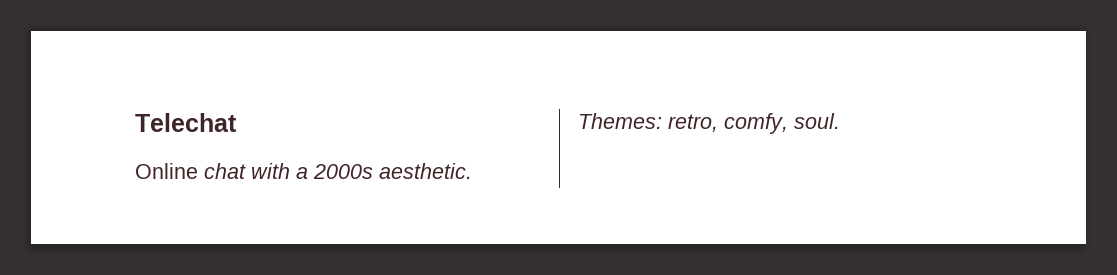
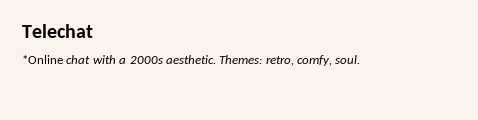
[135,163,198,179] Online -> [22,55,63,64] *Online

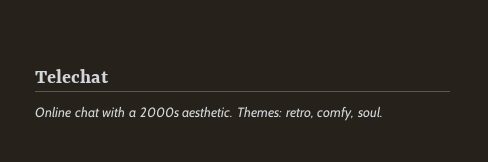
[22,55,63,64] *Online -> [35,106,71,118] Online

